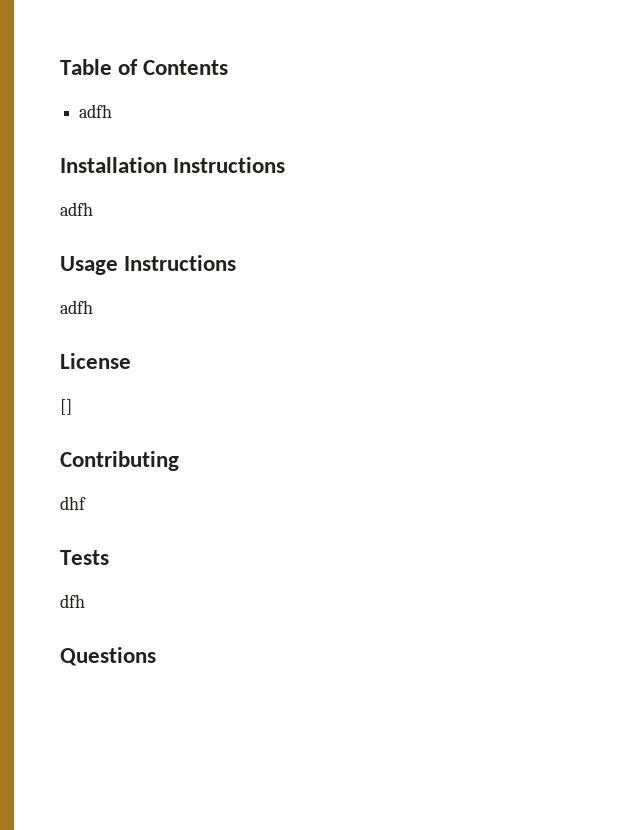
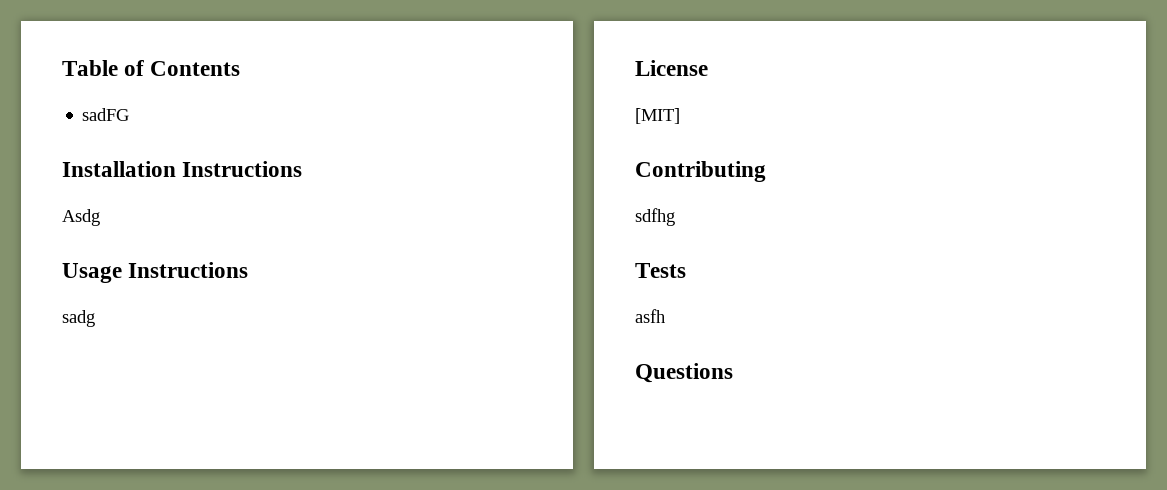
[79,104,113,118] adfh -> [82,108,130,121] sadFG
[60,202,93,216] adfh -> [62,209,100,226] Asdg
[60,300,93,314] adfh -> [62,310,95,327] sadg
[60,399,72,415] [] -> [635,108,680,124] [MIT]
[60,496,86,510] dhf -> [635,208,675,226] sdfhg
[60,594,85,608] dfh -> [635,309,665,323] asfh

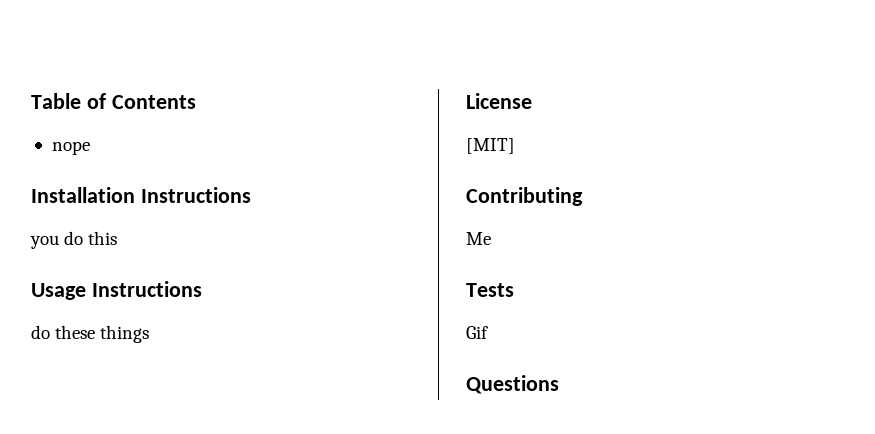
[82,108,130,121] sadFG -> [51,141,90,155] nope
[62,209,100,226] Asdg -> [30,231,118,249] you do this
[62,310,95,327] sadg -> [31,325,150,343] do these things
[635,208,675,226] sdfhg -> [466,232,491,245] Me
[635,309,665,323] asfh -> [466,326,488,339] Gif

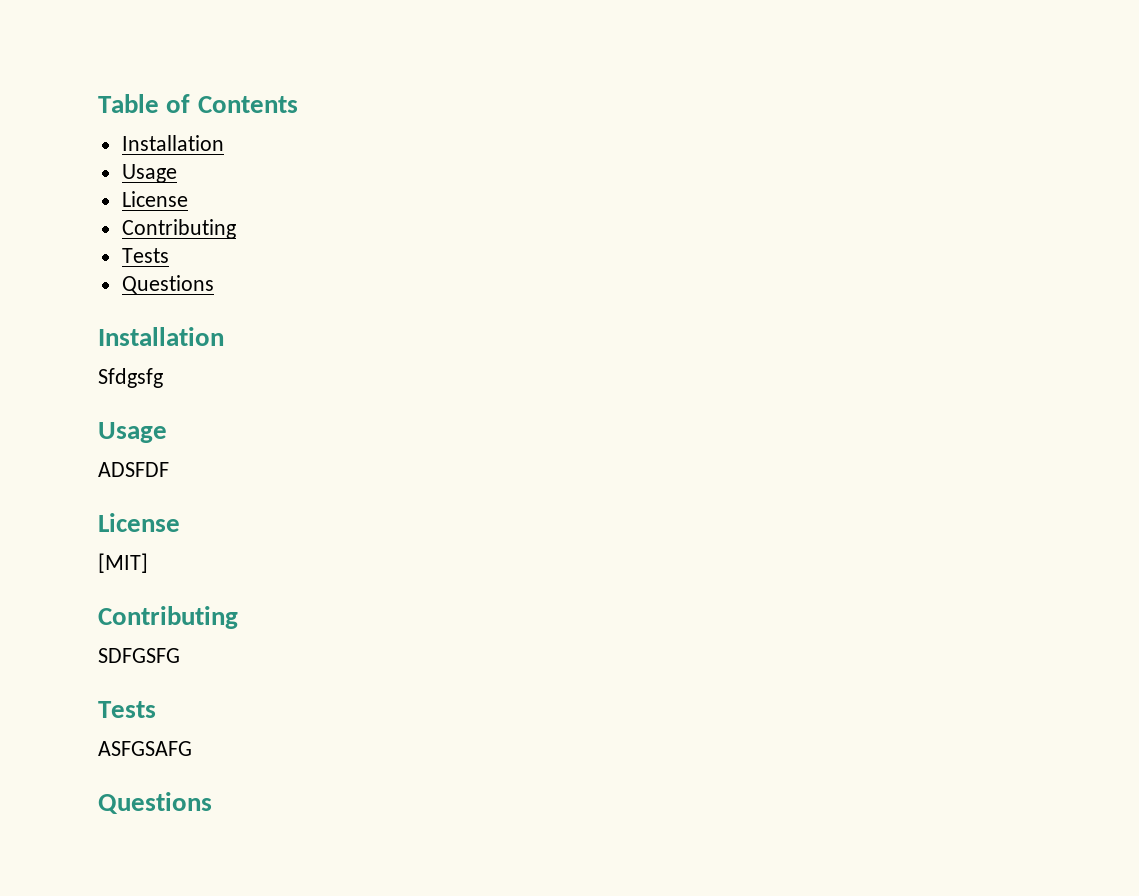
[51,141,90,155] [31,187,251,203] [30,231,118,249] [31,281,202,300] [31,325,150,343] nope // Installation Instructions // you do this // Usage Instructions // do these things -> [121,135,224,151] [121,164,177,183] [121,191,188,207] [121,219,236,239] [121,248,169,263] [121,275,214,294] [98,327,224,346] [98,368,163,388] [98,422,167,443] [98,462,169,477] Installation // Usage // License // Contributing // Tests // Questions // Installation // Sfdgsfg // Usage // ADSFDF
[466,232,491,245] [466,283,514,297] [466,326,488,339] Me // Tests // Gif -> [98,648,180,663] [98,701,156,718] [98,741,192,756] SDFGSFG // Tests // ASFGSAFG

